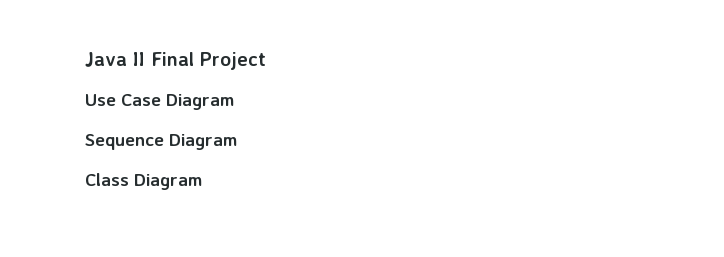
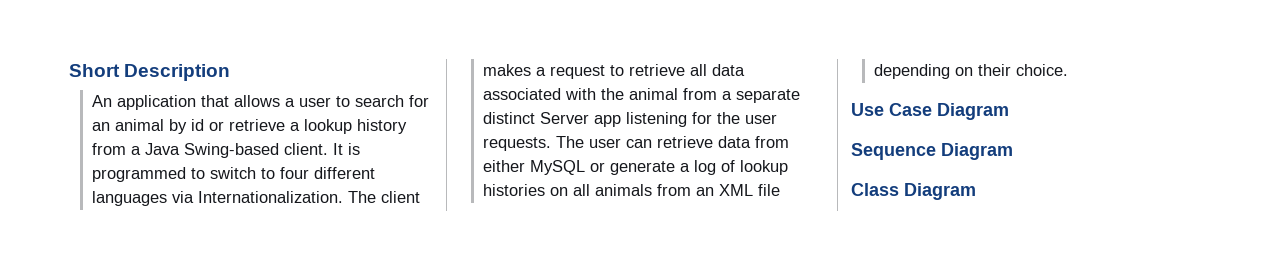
[85,52,266,70] Java II Final Project -> [69,64,231,81] [91,95,429,110] [91,119,407,134] [91,143,360,158] [91,167,375,182] [91,191,420,206] [482,64,745,79] [482,88,800,103] [482,112,777,127] [482,136,789,151] [482,160,788,175] [482,184,780,196] [873,64,1068,79] Short Description // An application that allows a user to search for an animal by id or retrieve a lookup history from a Java Swing-based client. It is programmed to switch to four different languages via Internationalization. The client makes a request to retrieve all data associated with the animal from a separate distinct Server app listening for the user requests. The user can retrieve data from either MySQL or generate a log of lookup histories on all animals from an XML file depending on their choice.

